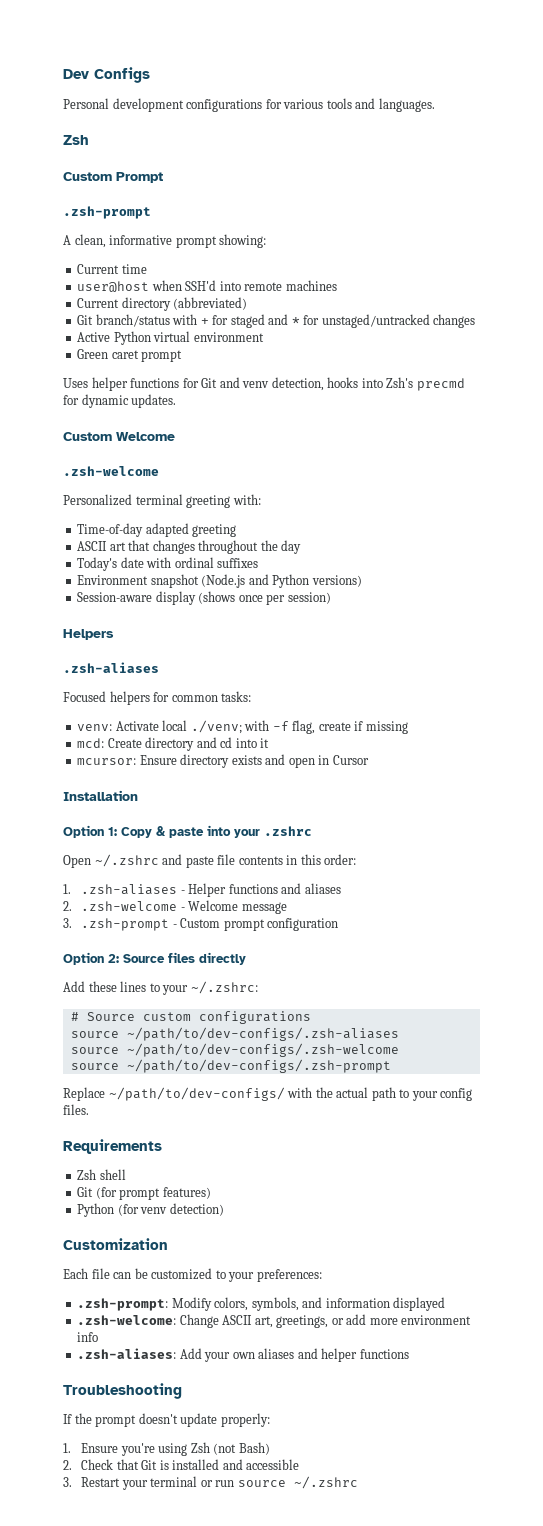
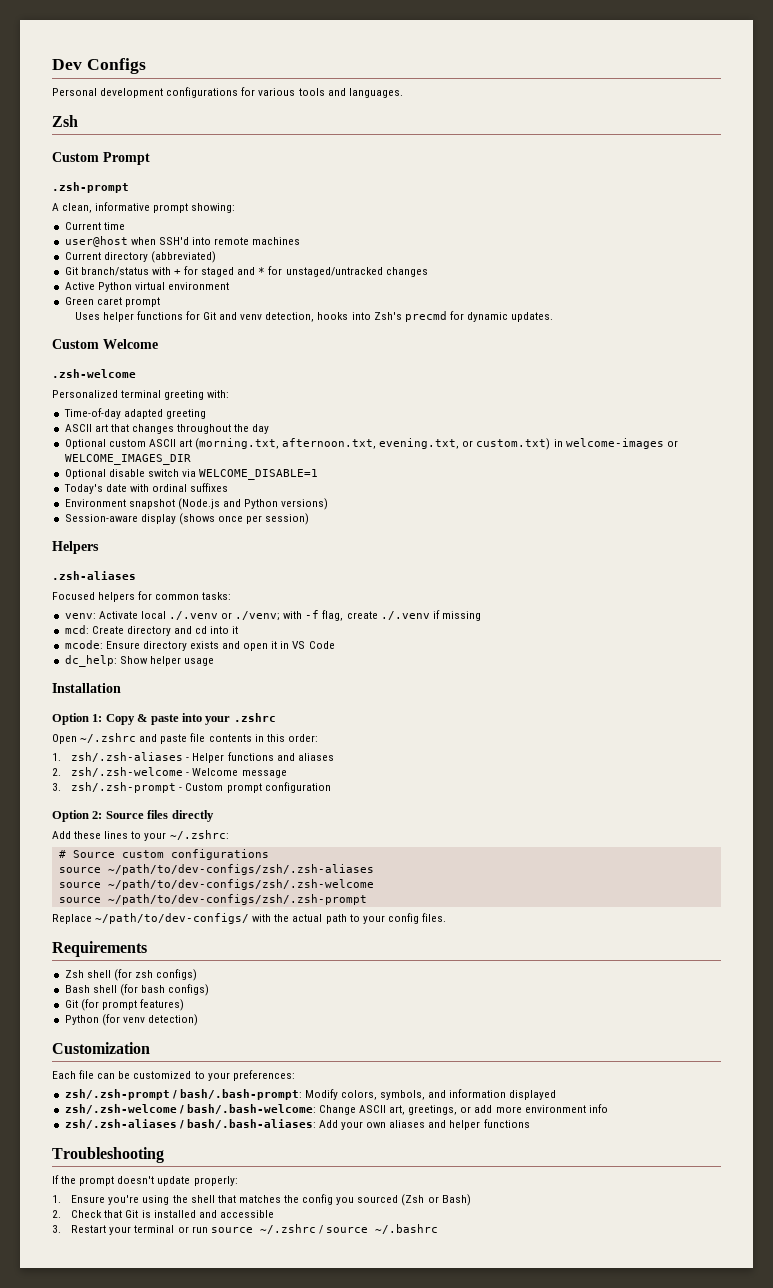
(302, 547) none -> [64,438,678,450] [64,454,191,465] [64,469,319,480] // Optional custom ASCII art (morning.txt, afternoon.txt, evening.txt, or custom.txt) in welcome-images or WELCOME_IMAGES_DIR // Optional disable switch via WELCOME_DISABLE=1
(188, 725) none -> [168,611,233,620] ./.venv or
(351, 726) none -> [380,611,430,620] ./.venv
[77,758,137,765] mcursor: -> [64,640,103,649] mcode:
[318,755,369,765] in Cursor -> [271,641,335,649] [64,655,214,667] it in VS Code // dc_help: Show helper usage
[81,884,178,895] .zsh-aliases -> [71,752,184,762] zsh/.zsh-aliases
[81,901,178,911] .zsh-welcome -> [71,767,184,777] zsh/.zsh-welcome
[81,918,170,931] .zsh-prompt -> [71,782,177,793] zsh/.zsh-prompt
[126,1027,399,1041] [70,1043,399,1057] [70,1059,391,1073] ~/path/to/dev-configs/.zsh-aliases // source ~/path/to/dev-configs/.zsh-welcome // source ~/path/to/dev-configs/.zsh-prompt -> [107,864,374,875] [58,879,374,890] [58,894,367,905] ~/path/to/dev-configs/zsh/.zsh-aliases // source ~/path/to/dev-configs/zsh/.zsh-welcome // source ~/path/to/dev-configs/zsh/.zsh-prompt
(126, 1174) none -> [113,969,198,981] [64,984,210,996] (for zsh configs) // Bash shell (for bash configs)
[77,1298,169,1311] .zsh-prompt: -> [64,1089,302,1100] zsh/.zsh-prompt / bash/.bash-prompt:
[77,1315,177,1325] .zsh-welcome: -> [64,1104,316,1114] zsh/.zsh-welcome / bash/.bash-welcome:
[77,1348,177,1359] .zsh-aliases: -> [64,1119,316,1129] zsh/.zsh-aliases / bash/.bash-aliases:
[190,1442,237,1455] Zsh (not -> [172,1194,439,1206] the shell that matches the config you sourced (Zsh or
(358, 1482) none -> [318,1224,439,1234] / source ~/.bashrc

